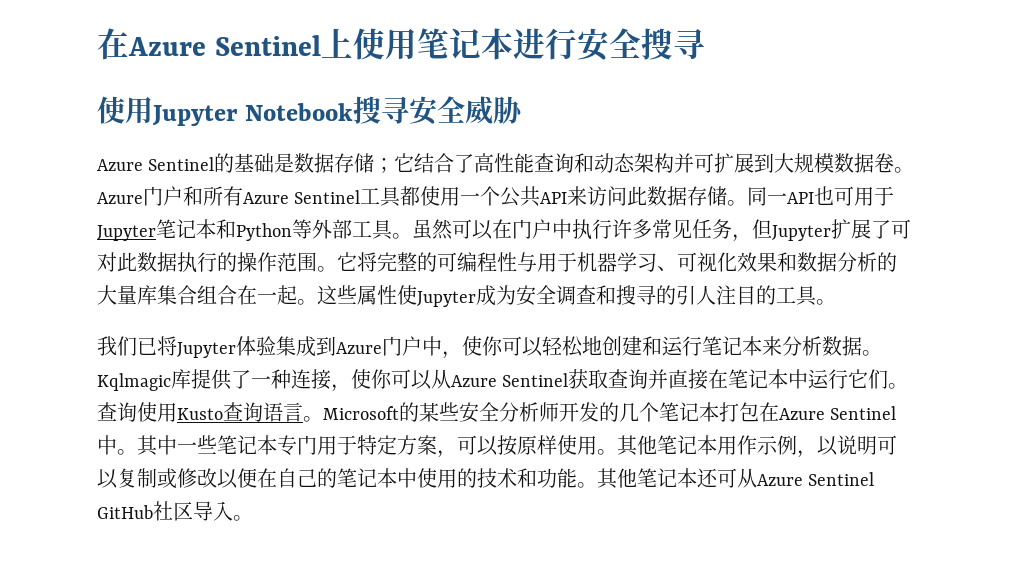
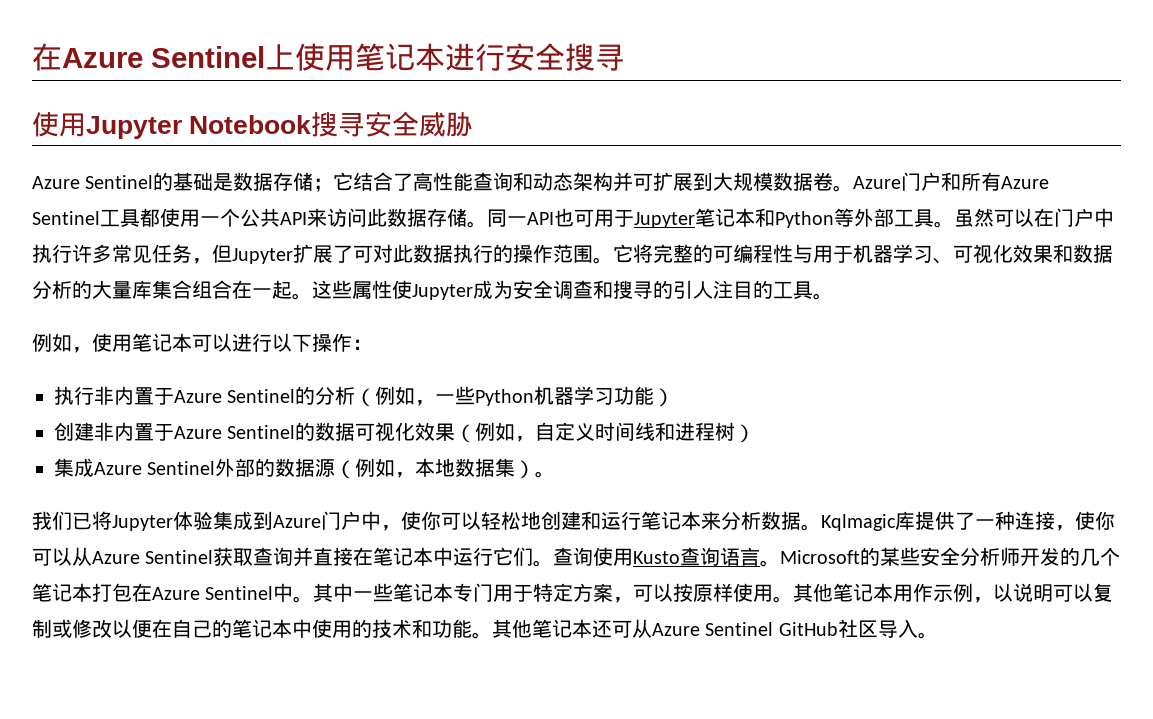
(836, 302) none -> [32,333,372,353] [54,386,675,407] [54,422,756,443] [54,458,556,479] // 例如，使用笔记本可以进行以下操作： // 执行非内置于Azure Sentinel的分析（例如，一些Python机器学习功能） // 创建非内置于Azure Sentinel的数据可视化效果（例如，自定义时间线和进程树） // 集成Azure Sentinel外部的数据源（例如，本地数据集）。

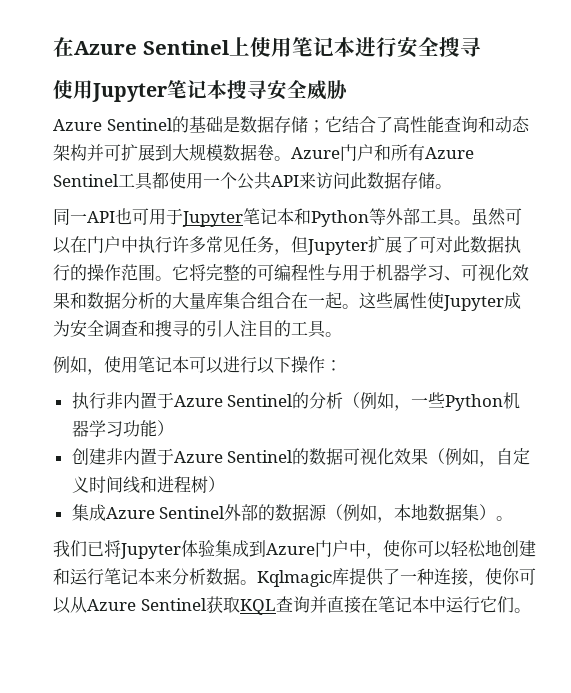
[189,115,312,134] Notebook -> [167,80,227,99] 笔记本
(487, 224) none -> (452, 186) //
(254, 557) none -> [239,599,276,615] KQL
[553,547,1121,567] [32,583,1114,603] [32,619,938,639] 查询使用Kusto查询语言。Microsoft的某些安全分析师开发的几个笔记本打包在Azure Sentinel中。其中一些笔记本专门用于特定方案，可以按原样使用。其他笔记本用作示例，以说明可以复制或修改以便在自己的笔记本中使用的技术和功能。其他笔记本还可从Azure Sentinel GitHub社区导入。 -> (531, 610) none

